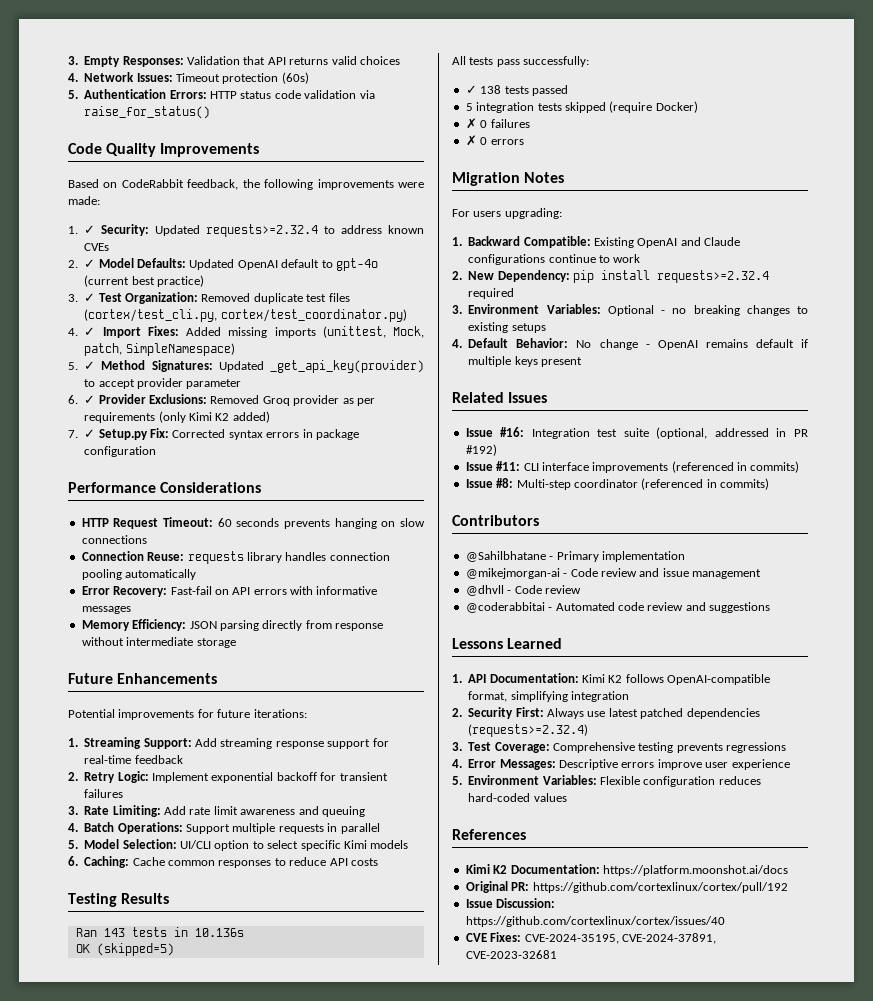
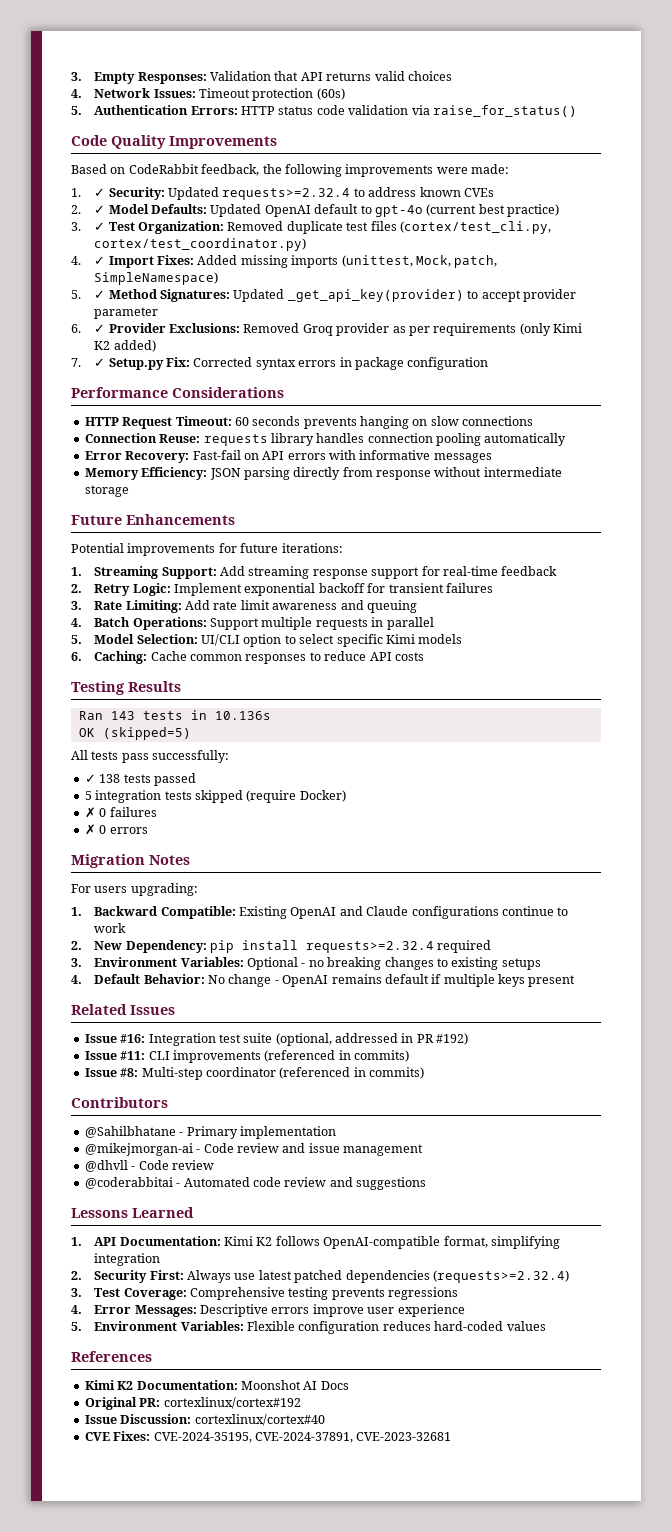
[541,462,589,471] interface -> (170, 1055) none
[602,865,788,876] https://platform.moonshot.ai/docs -> [240,1380,349,1390] Moonshot AI Docs
[532,882,788,893] https://github.com/cortexlinux/cortex/pull/192 -> [163,1397,301,1409] cortexlinux/cortex#192
[465,916,725,927] https://github.com/cortexlinux/cortex/issues/40 -> [194,1414,325,1426] cortexlinux/cortex#40

